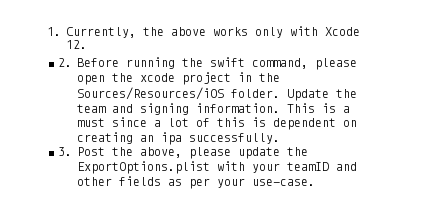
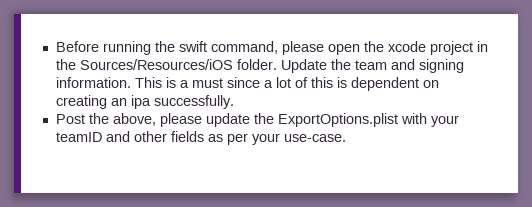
[47,26,360,38] [66,40,87,49] [58,58,72,67] 1. Currently, the above works only with Xcode 12. // 2. -> (55, 46) none
[58,147,72,156] 3. -> (234, 102) none

